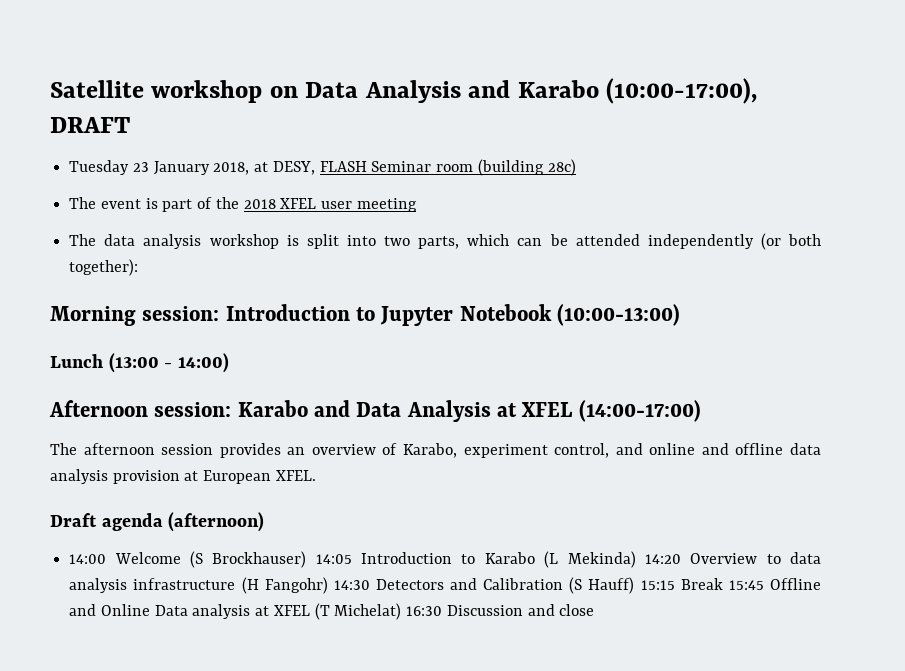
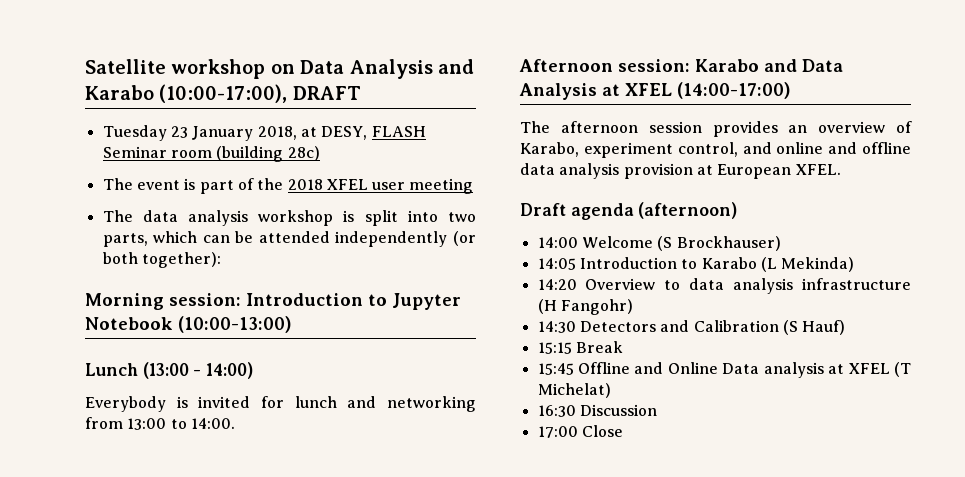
(229, 363) none -> [85,396,476,412] [85,417,235,430] // Everybody is invited for lunch and networking from 13:00 to 14:00.
(307, 559) none -> (781, 243) //
(636, 559) none -> (855, 264) //
(328, 585) none -> (633, 307) //
[588,577,635,594] Hauff) -> [802,320,846,335] Hauf) //
(723, 584) none -> (623, 347) //
(402, 611) none -> (611, 390) //
[527,604,595,616] and close -> [537,425,623,438] // 17:00 Close

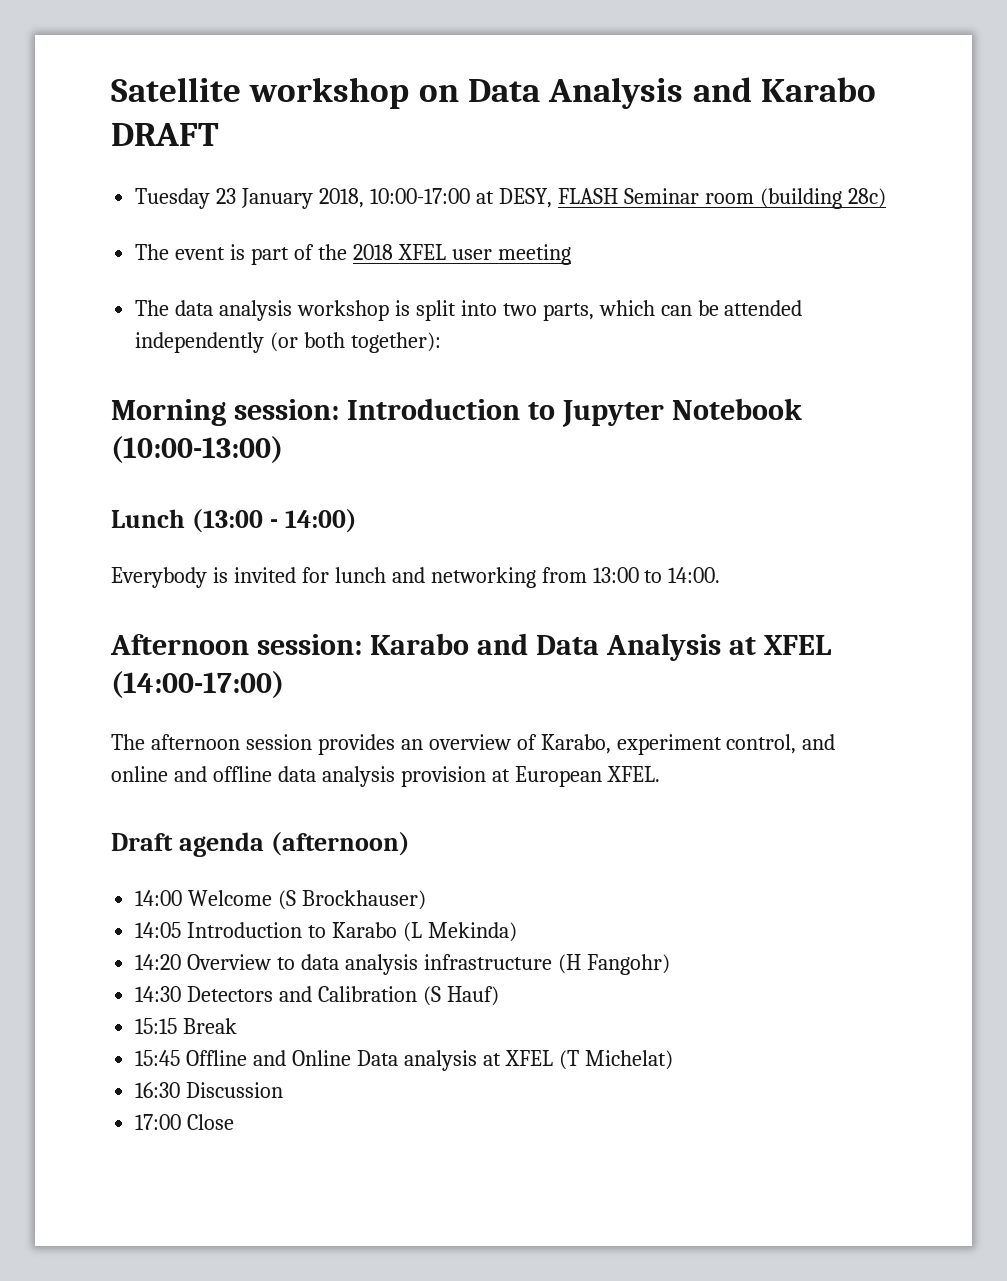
[159,84,288,103] (10:00-17:00), -> (876, 89) none
(297, 133) none -> [369,188,470,204] 10:00-17:00

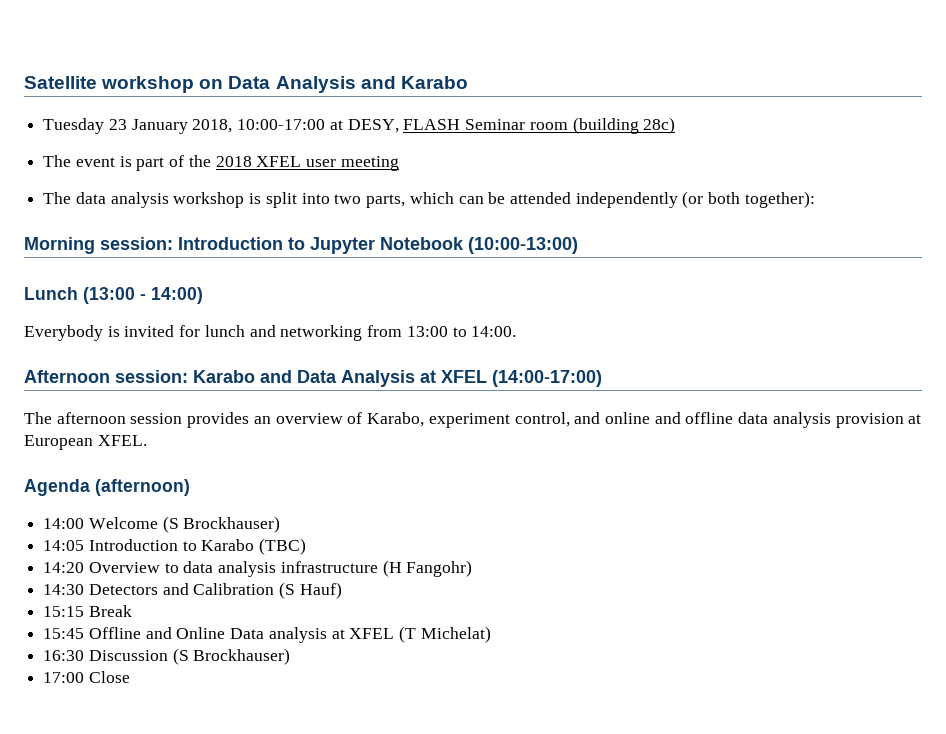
[111,123,219,146] DRAFT -> (468, 82) none
[111,832,264,857] Draft agenda -> [24,479,90,496] Agenda
[402,922,517,942] (L Mekinda) -> [259,538,307,555] (TBC)
(284, 1090) none -> [172,648,291,665] (S Brockhauser)

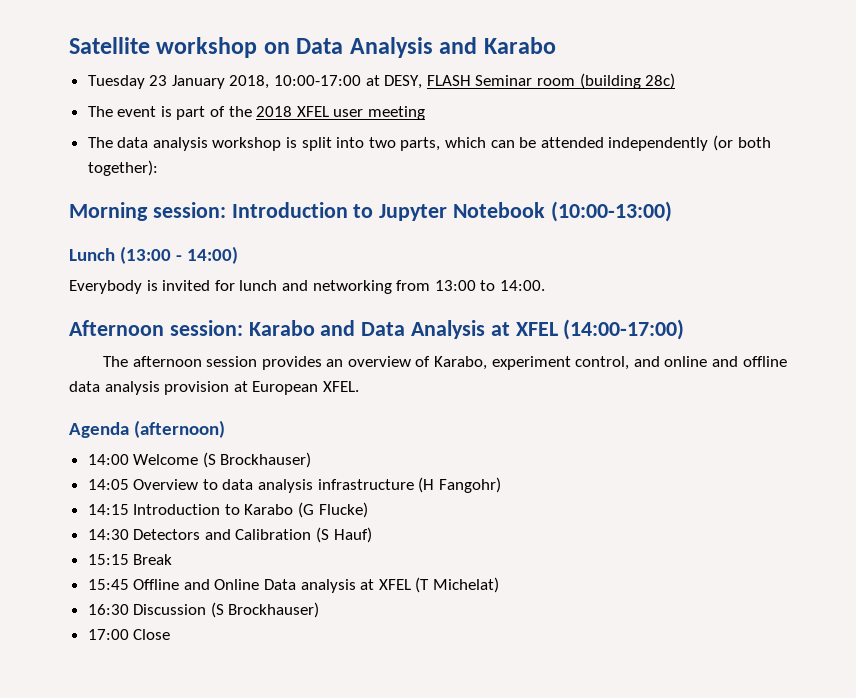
[88,538,307,555] [43,562,85,573] Introduction to Karabo (TBC) // 14:20 -> (129, 484) none
(473, 568) none -> [87,502,368,518] // 14:15 Introduction to Karabo (G Flucke)

